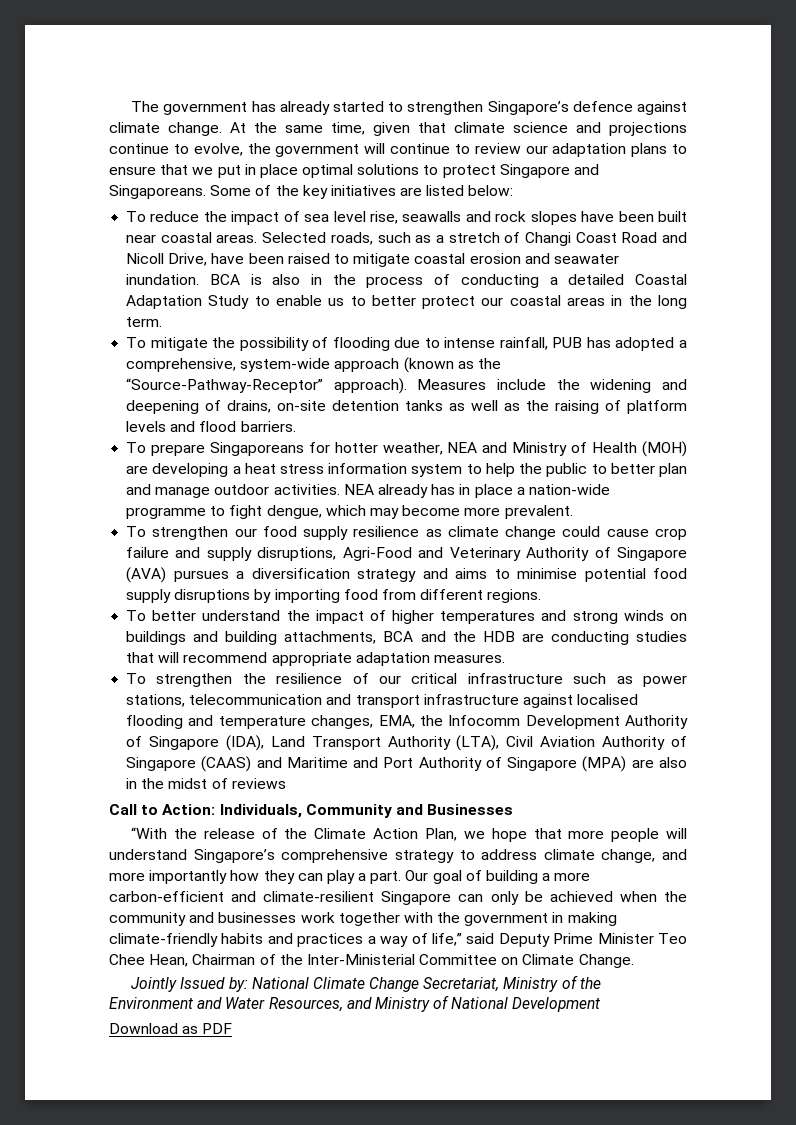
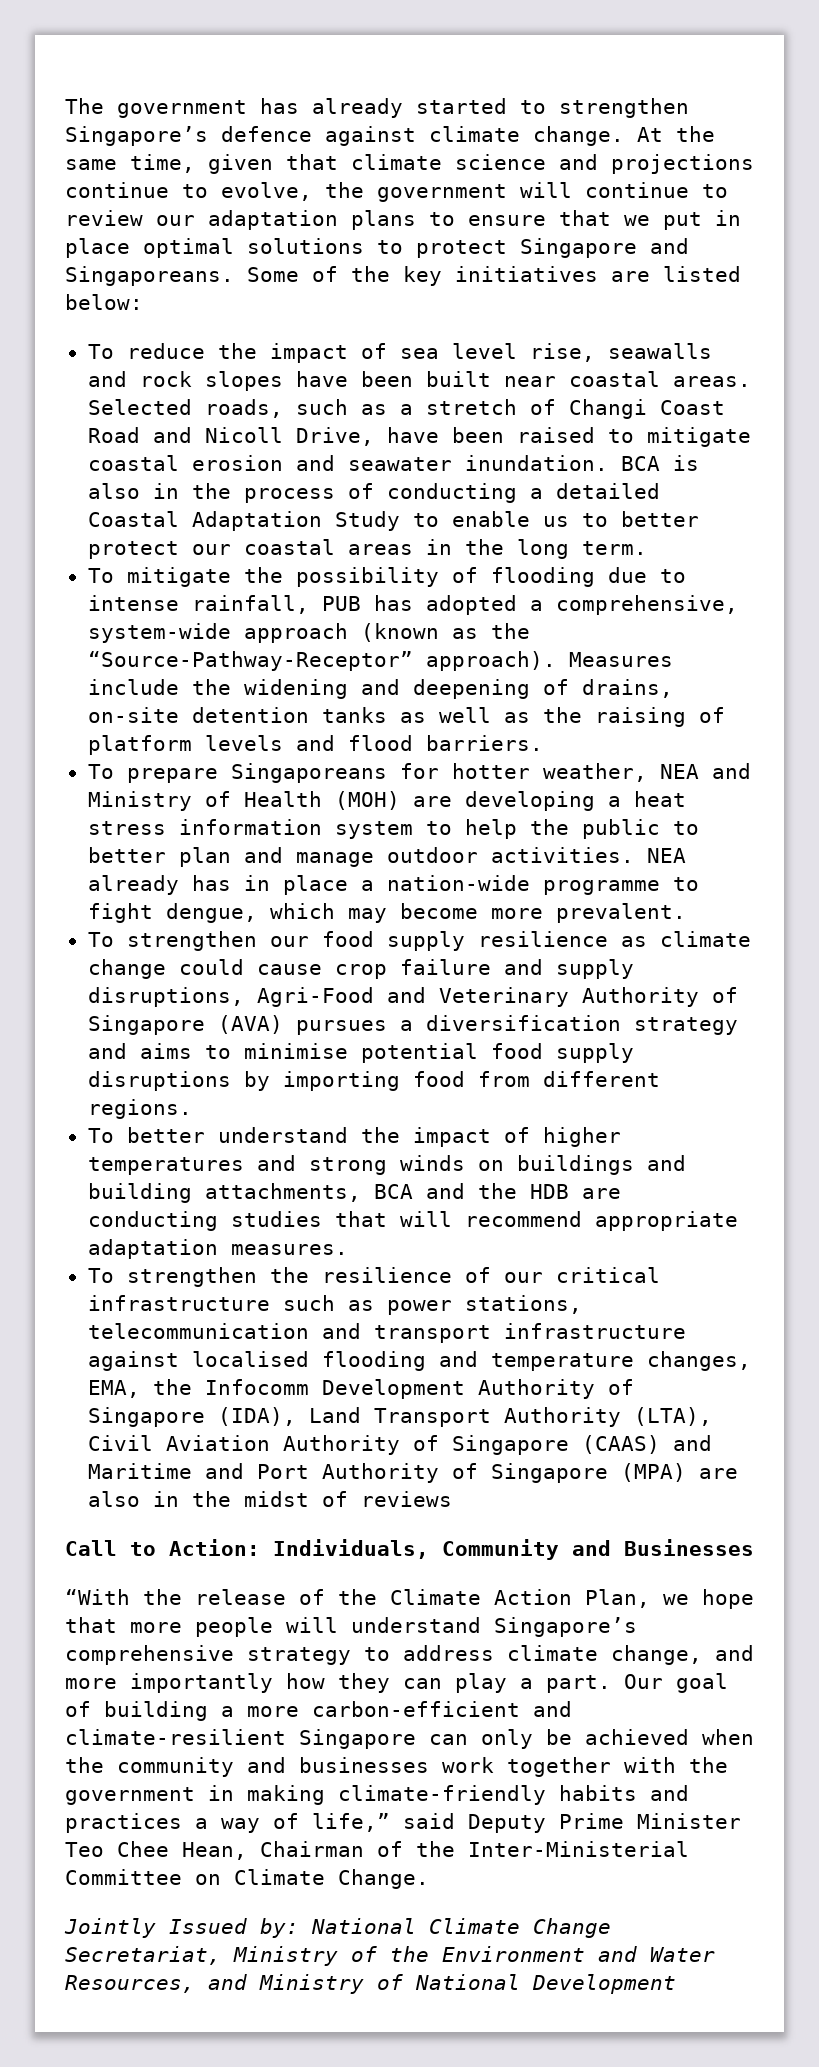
[109,1023,233,1034] // Download as PDF -> (676, 1984) none

